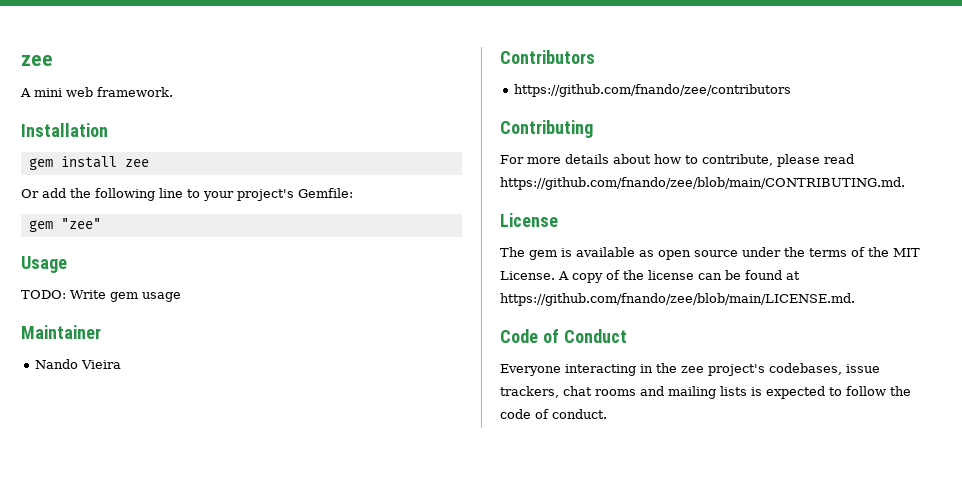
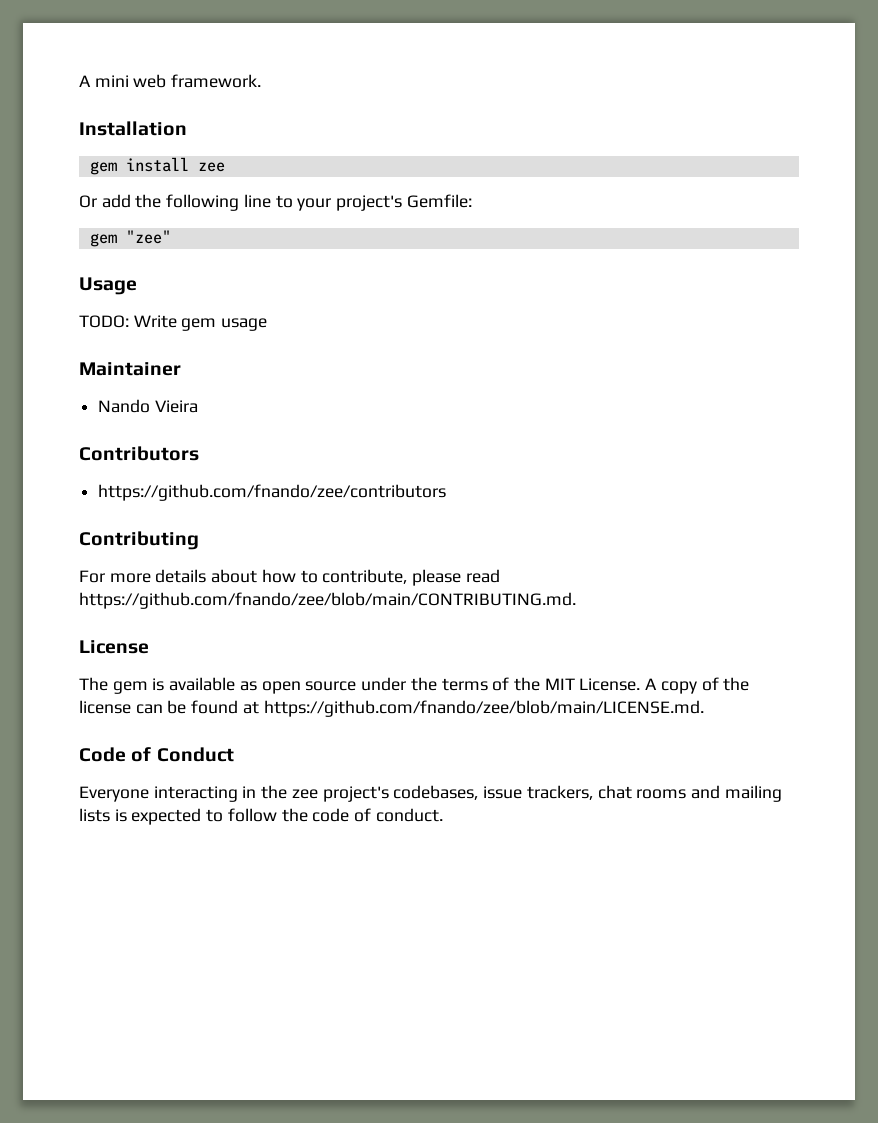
[21,55,53,66] zee // -> (79, 81) none

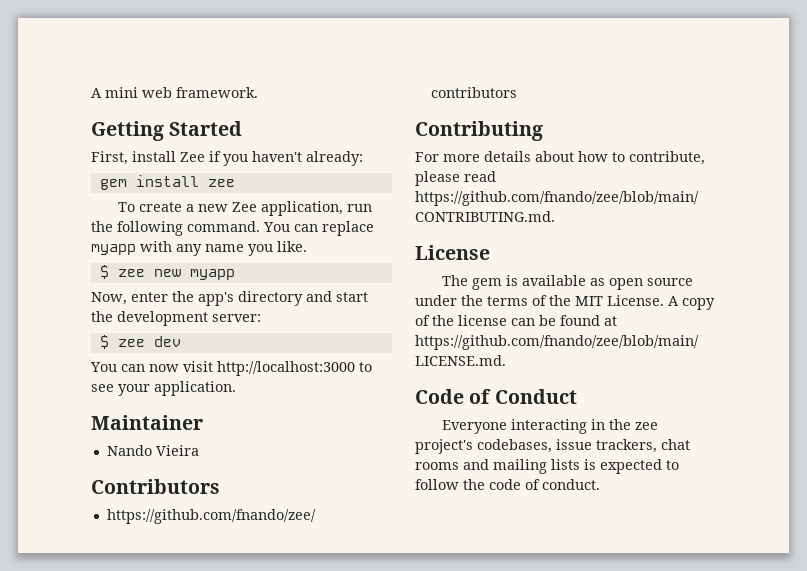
[79,121,187,136] [89,157,225,175] [79,194,472,211] [89,230,171,247] [79,277,137,295] [79,315,268,331] Installation // gem install zee // Or add the following line to your project's Gemfile: // gem "zee" // Usage // TODO: Write gem usage -> [91,121,243,141] [91,151,363,166] [99,175,235,190] [118,201,373,216] [91,221,374,236] [91,241,307,256] [99,265,235,280] [91,291,368,306] [91,311,261,326] [99,335,181,349] [90,361,372,376] [91,381,236,396] Getting Started // First, install Zee if you haven't already: // gem install zee // To create a new Zee application, run the following command. You can replace myapp with any name you like. // $ zee new myapp // Now, enter the app's directory and start the development server: // $ zee dev // You can now visit http://localhost:3000 to see your application.

